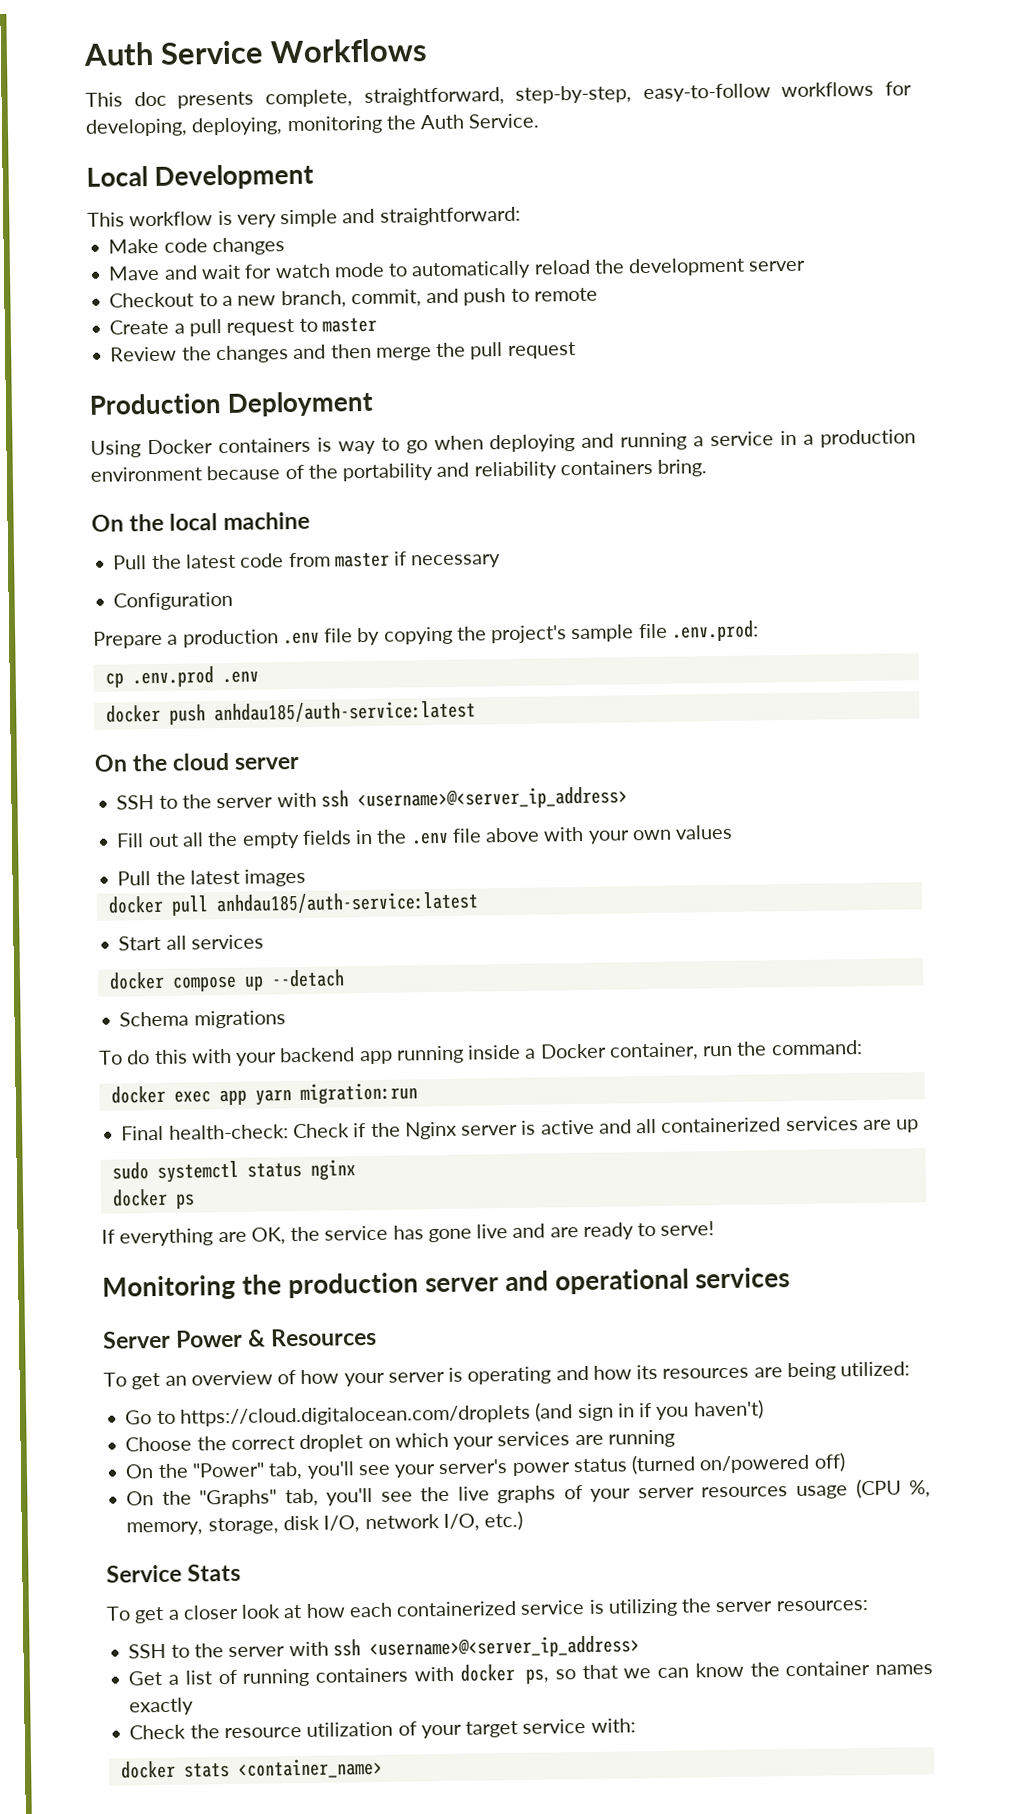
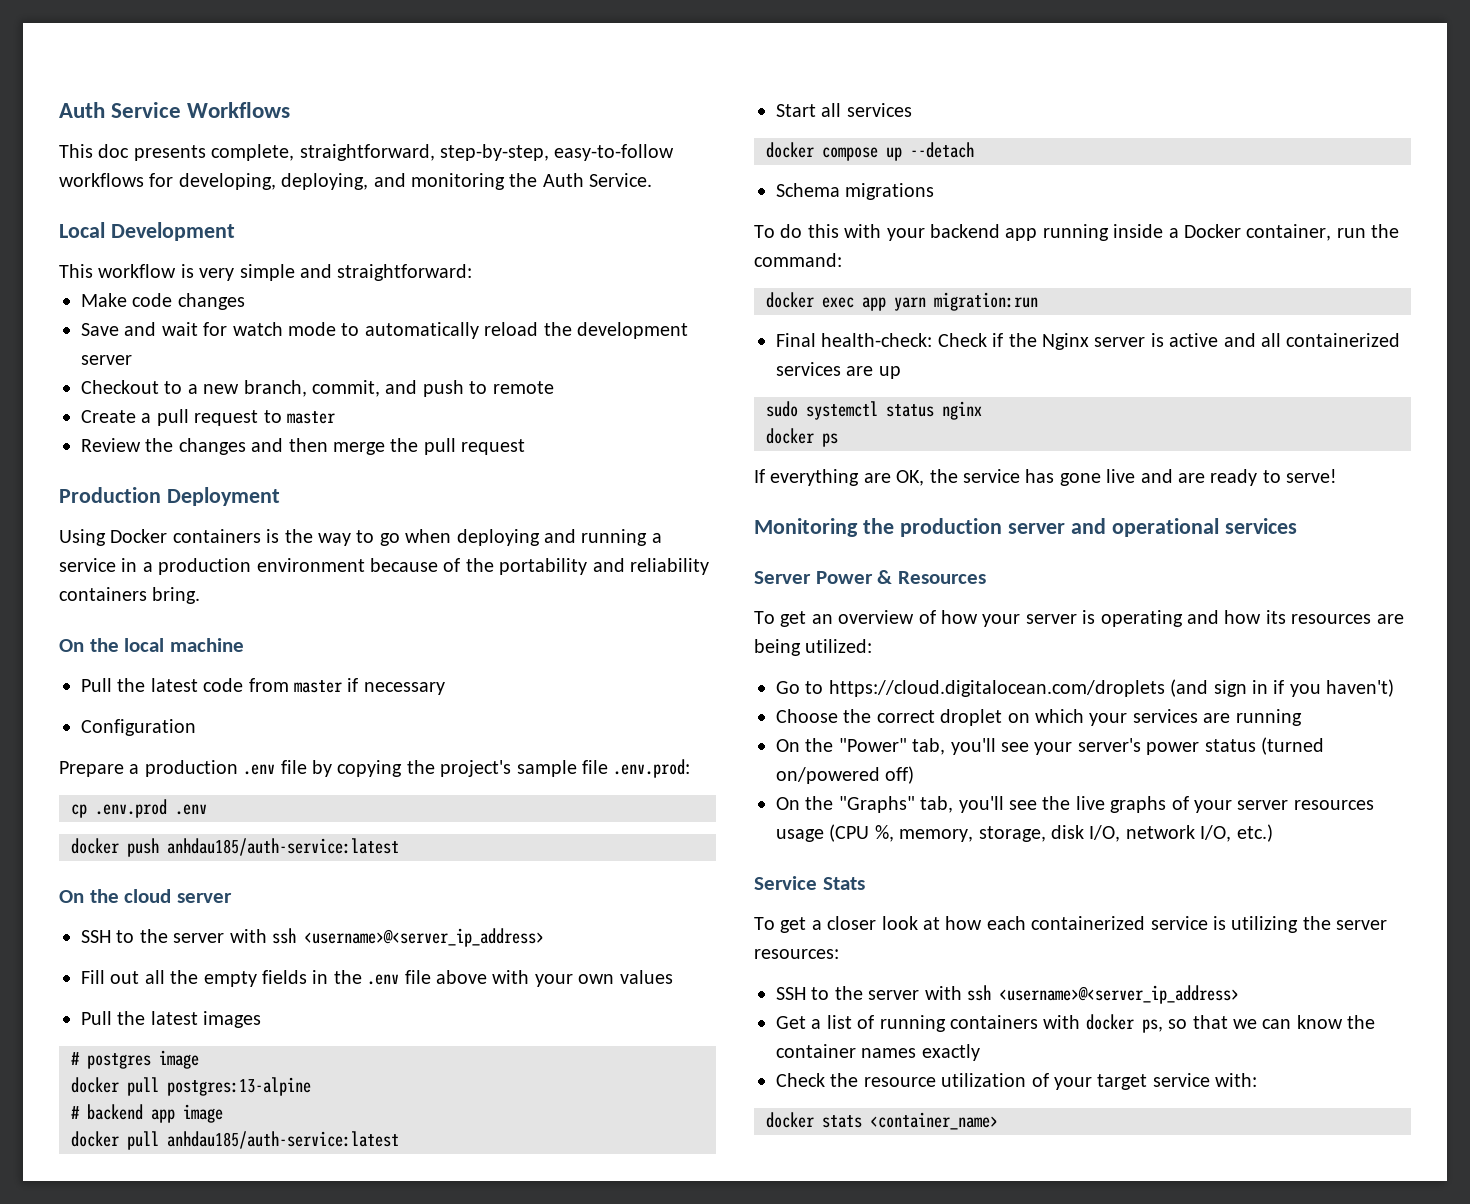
(284, 126) none -> [373,173,406,187] and
[108,265,161,281] Mave -> [81,323,119,336] Save
(332, 444) none -> [284,529,313,543] the
(307, 877) none -> [71,1050,199,1069] [71,1077,311,1096] [71,1104,223,1123] // # postgres image // docker pull postgres:13-alpine // # backend app image

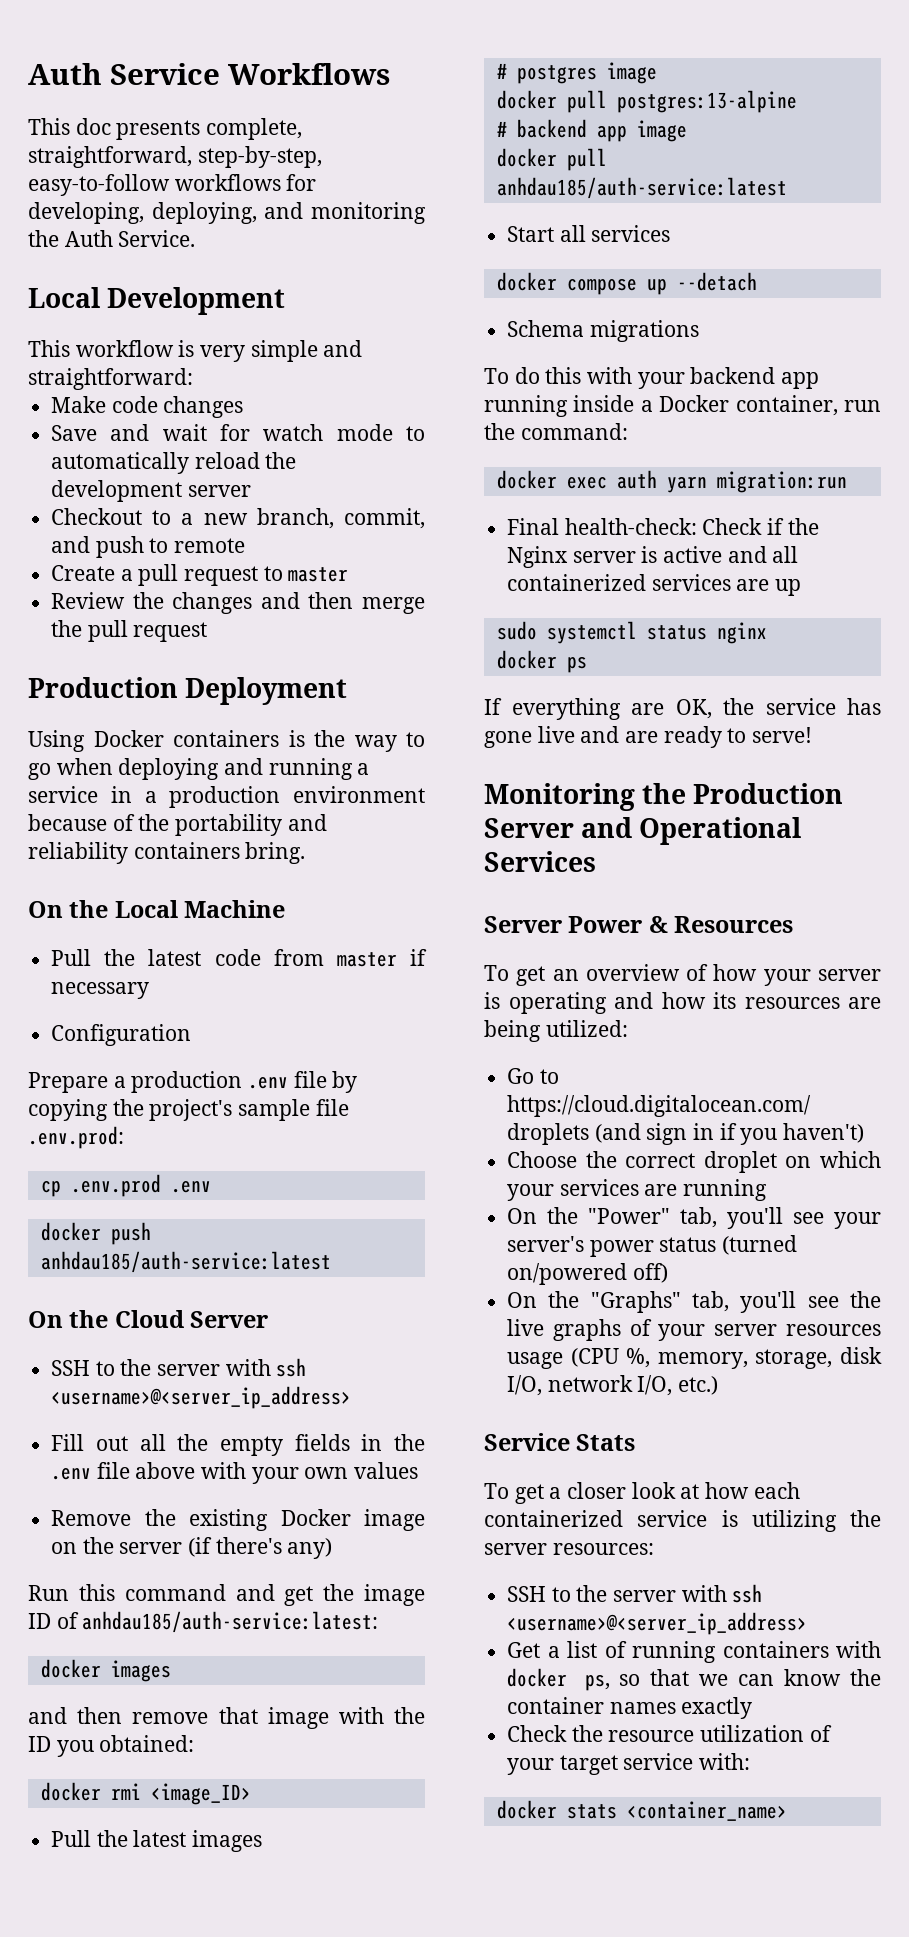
[124,638,245,652] local machine -> [114,900,286,918] Local Machine
[124,889,233,903] cloud server -> [114,1310,269,1328] Cloud Server
(673, 977) none -> [51,1509,425,1531] [51,1537,333,1559] [28,1584,425,1606] [28,1611,379,1633] [40,1659,171,1682] [28,1707,425,1729] [28,1735,195,1757] [40,1782,251,1805] // Remove the existing Docker image on the server (if there's any) // Run this command and get the image ID of anhdau185/auth-service:latest: // docker images // and then remove that image with the ID you obtained: // docker rmi <image_ID>
[862,297,886,311] app -> [616,470,657,489] auth
[899,518,1297,537] production server and operational services -> [693,783,844,804] [484,817,802,845] [484,851,596,872] Production Server and Operational Services

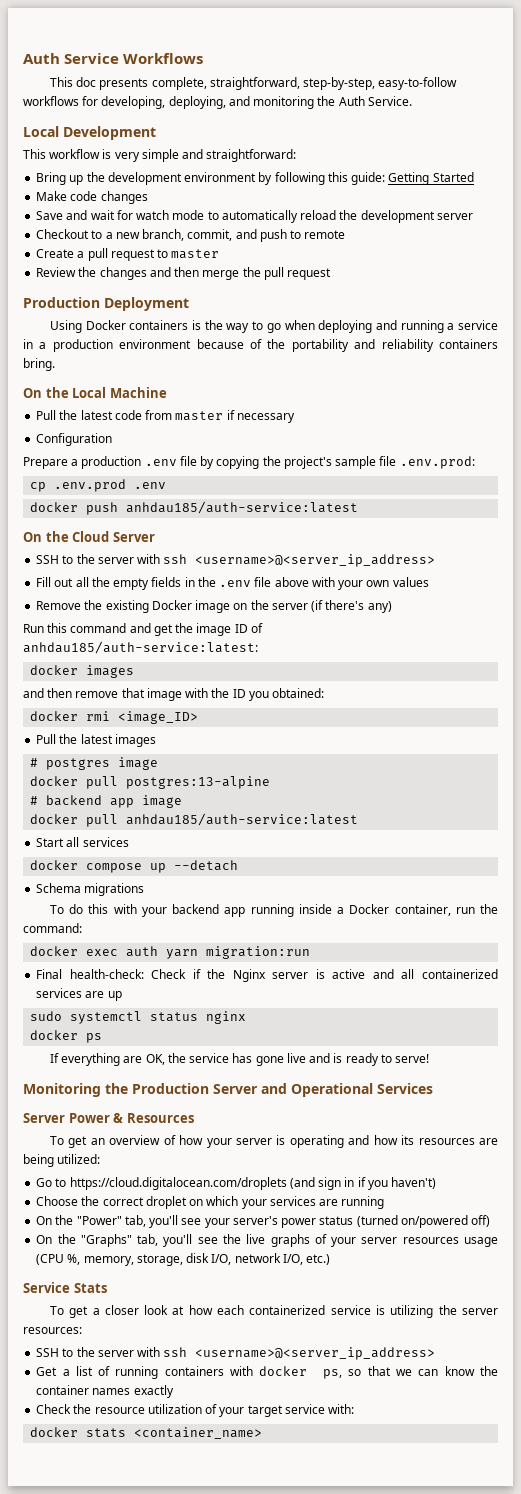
(193, 379) none -> [36,172,474,185] // Bring up the development environment by following this guide: Getting Started
[625,731,659,743] are -> [333,1053,343,1063] is

